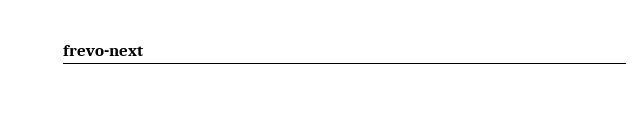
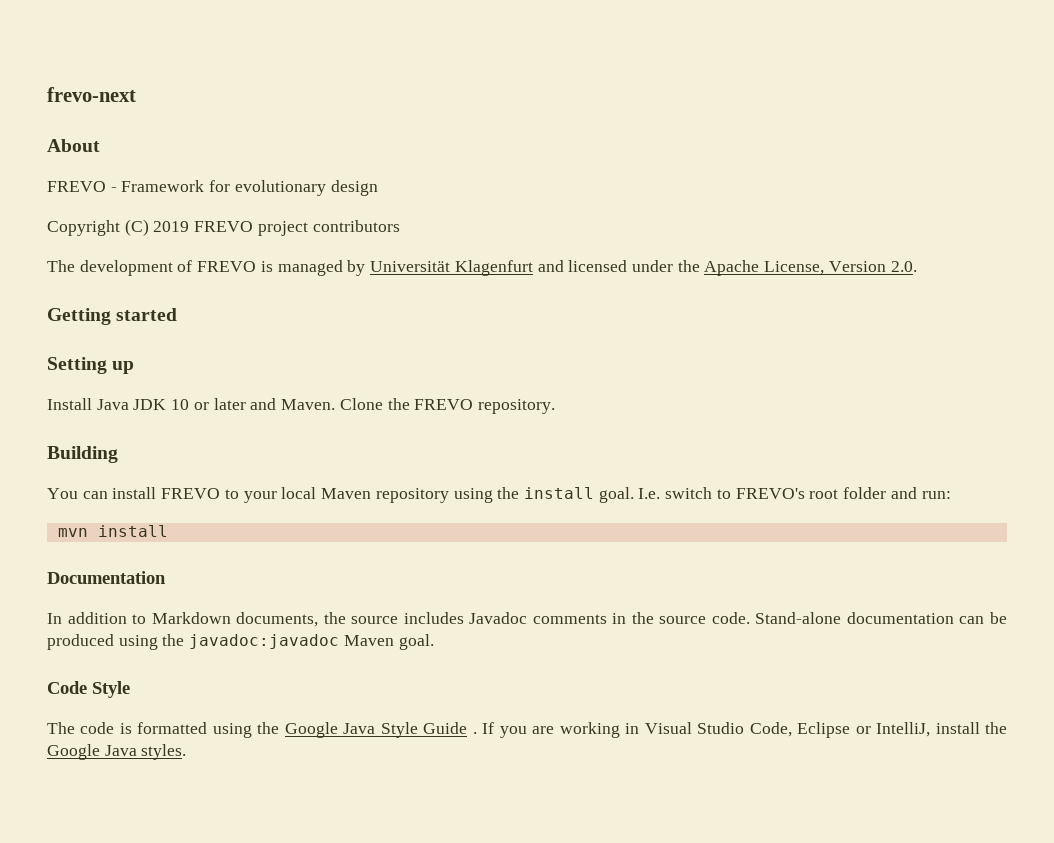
(144, 50) none -> [47,139,100,152] [47,180,378,196] [47,219,400,236] [47,260,917,276] [47,308,178,325] [47,357,135,374] [47,398,555,414] [47,446,118,463] [47,487,951,503] [57,525,168,537] [47,571,166,584] [47,612,1007,627] [47,634,434,650] [47,681,130,698] [47,722,1008,738] [47,744,187,760] // About // FREVO - Framework for evolutionary design // Copyright (C) 2019 FREVO project contributors // The development of FREVO is managed by Universität Klagenfurt and licensed under the Apache License, Version 2.0. // Getting started // Setting up // Install Java JDK 10 or later and Maven. Clone the FREVO repository. // Building // You can install FREVO to your local Maven repository using the install goal. I.e. switch to FREVO's root folder and run: // mvn install // Documentation // In addition to Markdown documents, the source includes Javadoc comments in the source code. Stand-alone documentation can be produced using the javadoc:javadoc Maven goal. // Code Style // The code is formatted using the Google Java Style Guide . If you are working in Visual Studio Code, Eclipse or IntelliJ, install the Google Java styles.

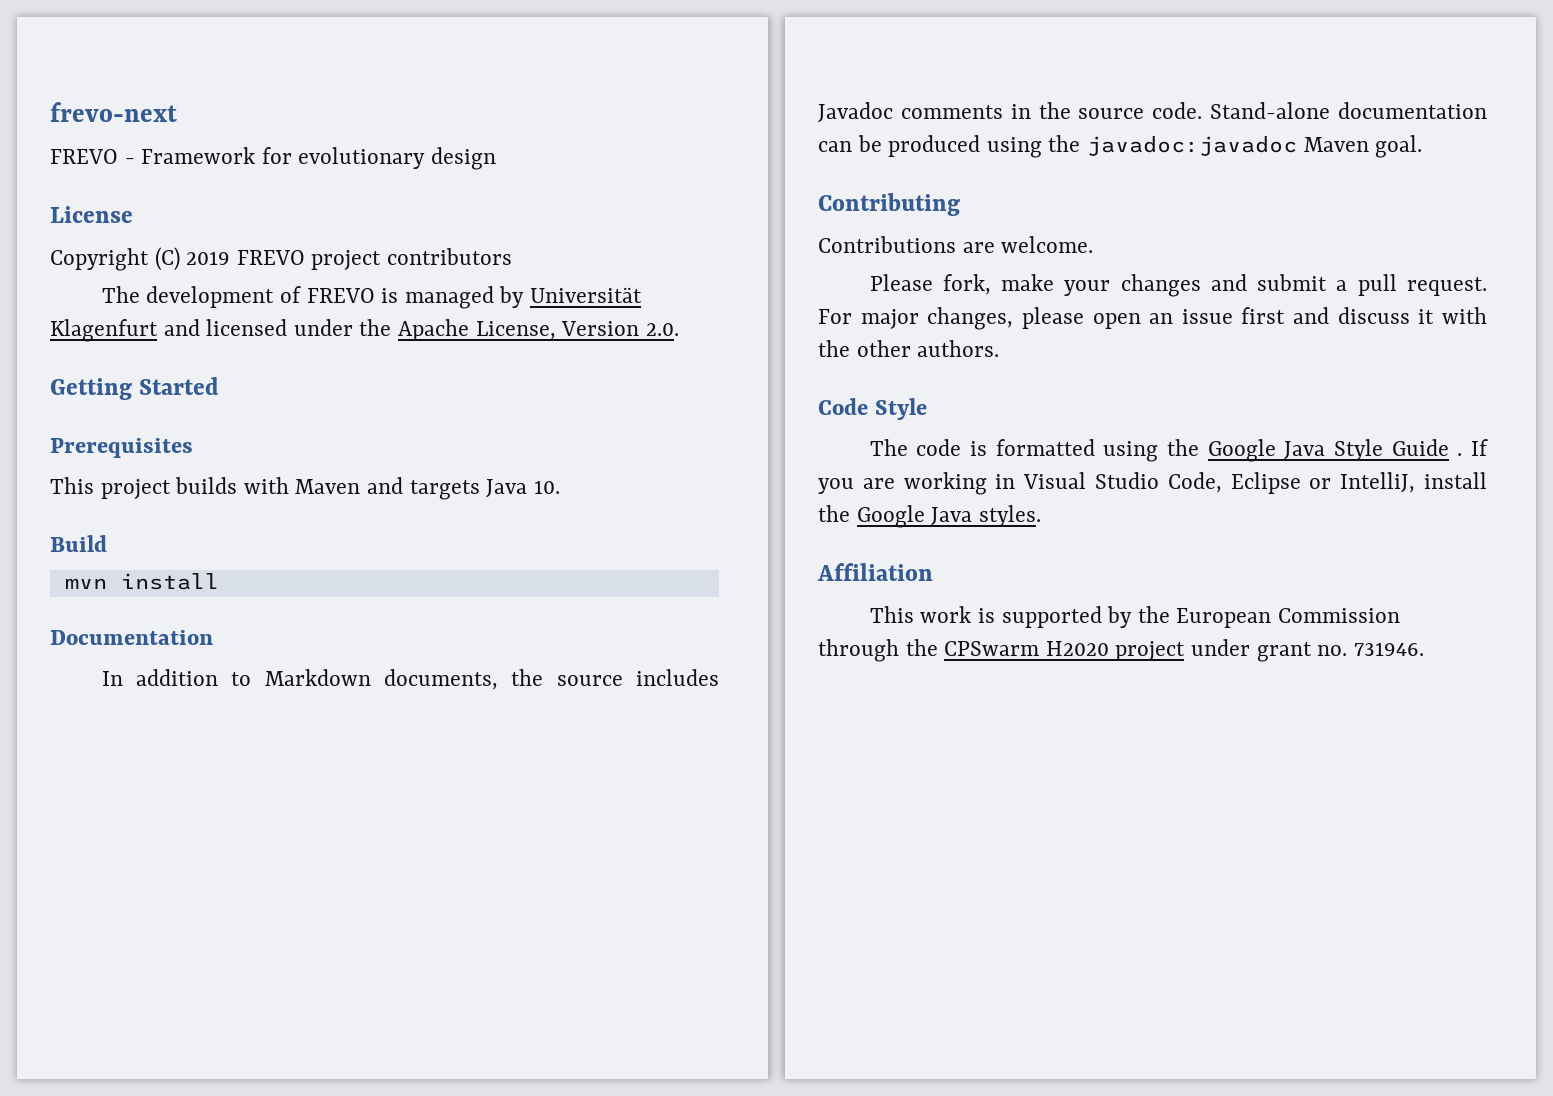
[47,139,100,152] // About -> (177, 112) none
(378, 188) none -> [50,206,133,223] // License
[116,308,178,321] [47,357,135,374] [47,398,555,414] [47,446,118,463] [47,487,951,503] started // Setting up // Install Java JDK 10 or later and Maven. Clone the FREVO repository. // Building // You can install FREVO to your local Maven repository using the install goal. I.e. switch to FREVO's root folder and run: -> [139,377,220,395] [50,438,193,458] [50,477,560,500] [50,535,107,552] Started // Prerequisites // This project builds with Maven and targets Java 10. // Build
(434, 642) none -> [818,193,960,216] [818,236,1094,253] [869,274,1487,297] [818,307,1487,330] [818,340,1000,357] // Contributing // Contributions are welcome. // Please fork, make your changes and submit a pull request. For major changes, please open an issue first and discuss it with the other authors.
(187, 752) none -> [817,563,933,581] [869,606,1400,628] [818,639,1424,662] // Affiliation // This work is supported by the European Commission through the CPSwarm H2020 project under grant no. 731946.

